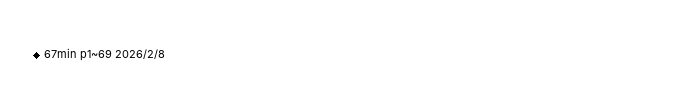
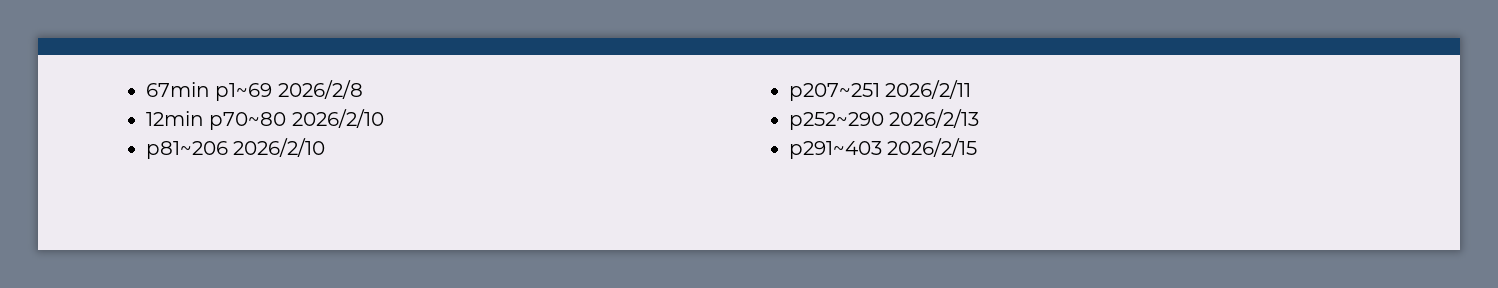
(166, 54) none -> [146,109,384,130] [146,138,326,159] [789,80,972,101] [789,109,980,130] [789,138,978,159] // 12min p70~80 2026/2/10 // p81~206 2026/2/10 // p207~251 2026/2/11 // p252~290 2026/2/13 // p291~403 2026/2/15

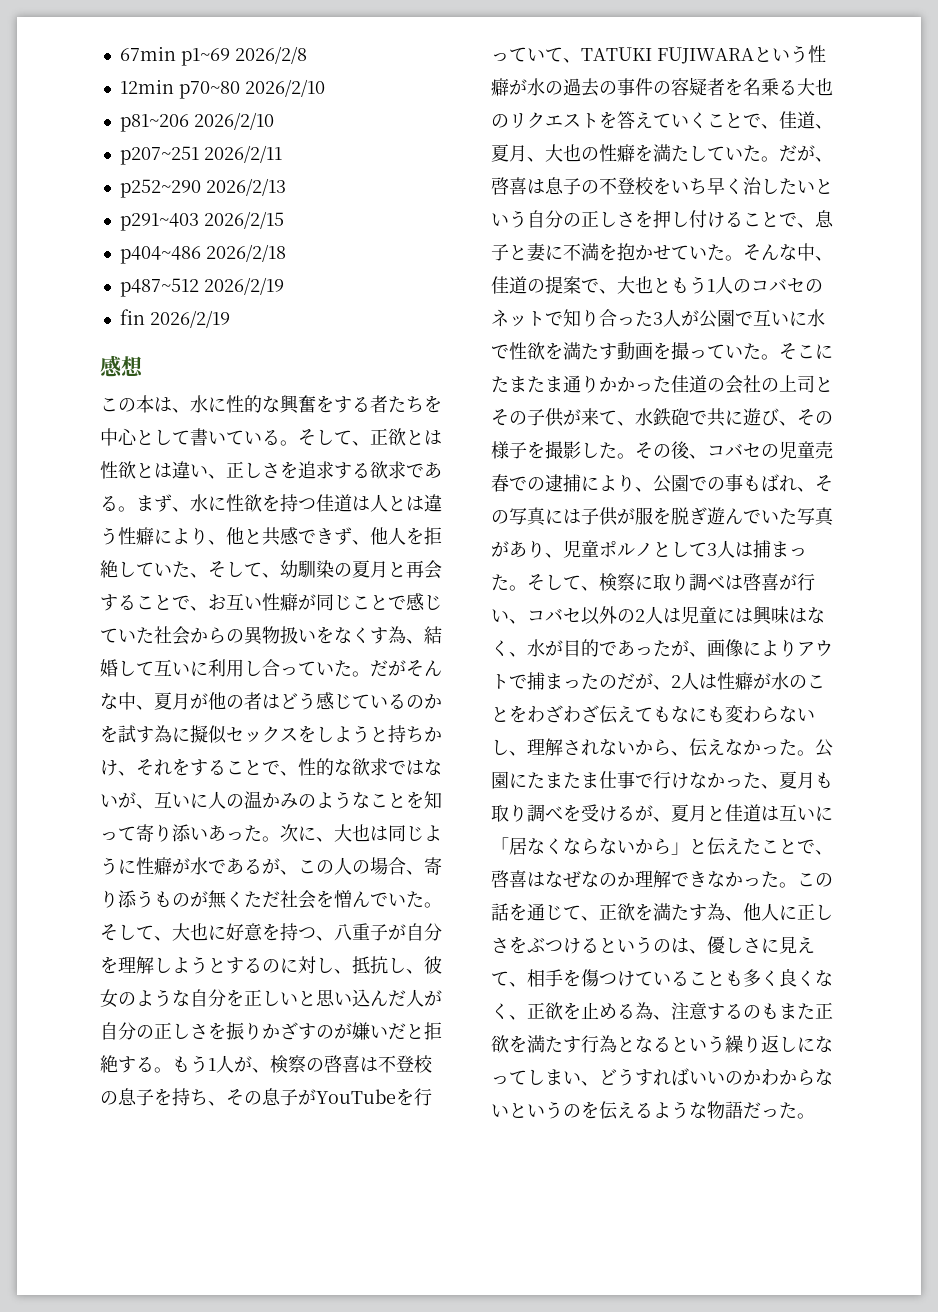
(978, 147) none -> [119,244,286,264] [119,277,284,297] [119,309,230,328] [100,355,144,378] [100,395,442,414] [100,428,442,446] [100,461,442,479] [100,494,442,512] [100,527,442,546] [100,560,442,579] [100,593,442,611] [100,626,442,645] [100,659,442,677] [100,692,442,710] [100,725,442,744] [100,758,442,776] [100,791,442,809] [100,824,442,842] [100,857,442,875] [100,890,442,909] [100,923,442,941] [100,956,442,974] [100,989,442,1008] [100,1022,442,1040] [100,1055,433,1073] [100,1088,432,1106] [491,45,826,64] [491,77,833,97] [491,111,833,129] [491,144,833,162] [491,177,833,195] [491,210,834,228] [491,243,833,262] [491,276,823,294] [491,309,825,328] [491,342,833,360] [491,375,833,394] [491,408,833,427] [491,441,833,459] [491,474,833,493] [491,507,834,526] [491,540,807,558] [491,573,815,591] [491,606,825,625] [491,639,833,657] [491,672,825,690] [491,705,815,724] [491,738,833,757] [491,771,833,789] [491,804,833,822] [491,837,833,856] [491,870,833,888] [491,903,833,921] [491,936,815,954] [491,969,833,987] [491,1002,833,1020] [491,1035,833,1053] [491,1068,833,1086] [491,1101,815,1120] // p404~486 2026/2/18 // p487~512 2026/2/19 // fin 2026/2/19 // 感想 // この本は、水に性的な興奮をする者たちを中心として書いている。そして、正欲とは性欲とは違い、正しさを追求する欲求である。まず、水に性欲を持つ佳道は人とは違う性癖により、他と共感できず、他人を拒絶していた、そして、幼馴染の夏月と再会することで、お互い性癖が同じことで感じていた社会からの異物扱いをなくす為、結婚して互いに利用し合っていた。だがそんな中、夏月が他の者はどう感じているのかを試す為に擬似セックスをしようと持ちかけ、それをすることで、性的な欲求ではないが、互いに人の温かみのようなことを知って寄り添いあった。次に、大也は同じように性癖が水であるが、この人の場合、寄り添うものが無くただ社会を憎んでいた。そして、大也に好意を持つ、八重子が自分を理解しようとするのに対し、抵抗し、彼女のような自分を正しいと思い込んだ人が自分の正しさを振りかざすのが嫌いだと拒絶する。もう1人が、検察の啓喜は不登校の息子を持ち、その息子がYouTubeを行っていて、TATUKI FUJIWARAという性癖が水の過去の事件の容疑者を名乗る大也のリクエストを答えていくことで、佳道、夏月、大也の性癖を満たしていた。だが、啓喜は息子の不登校をいち早く治したいという自分の正しさを押し付けることで、息子と妻に不満を抱かせていた。そんな中、佳道の提案で、大也ともう1人のコバセのネットで知り合った3人が公園で互いに水で性欲を満たす動画を撮っていた。そこにたまたま通りかかった佳道の会社の上司とその子供が来て、水鉄砲で共に遊び、その様子を撮影した。その後、コバセの児童売春での逮捕により、公園での事もばれ、その写真には子供が服を脱ぎ遊んでいた写真があり、児童ポルノとして3人は捕まった。そして、検察に取り調べは啓喜が行い、コバセ以外の2人は児童には興味はなく、水が目的であったが、画像によりアウトで捕まったのだが、2人は性癖が水のことをわざわざ伝えてもなにも変わらないし、理解されないから、伝えなかった。公園にたまたま仕事で行けなかった、夏月も取り調べを受けるが、夏月と佳道は互いに「居なくならないから」と伝えたことで、啓喜はなぜなのか理解できなかった。この話を通じて、正欲を満たす為、他人に正しさをぶつけるというのは、優しさに見えて、相手を傷つけていることも多く良くなく、正欲を止める為、注意するのもまた正欲を満たす行為となるという繰り返しになってしまい、どうすればいいのかわからないというのを伝えるような物語だった。

